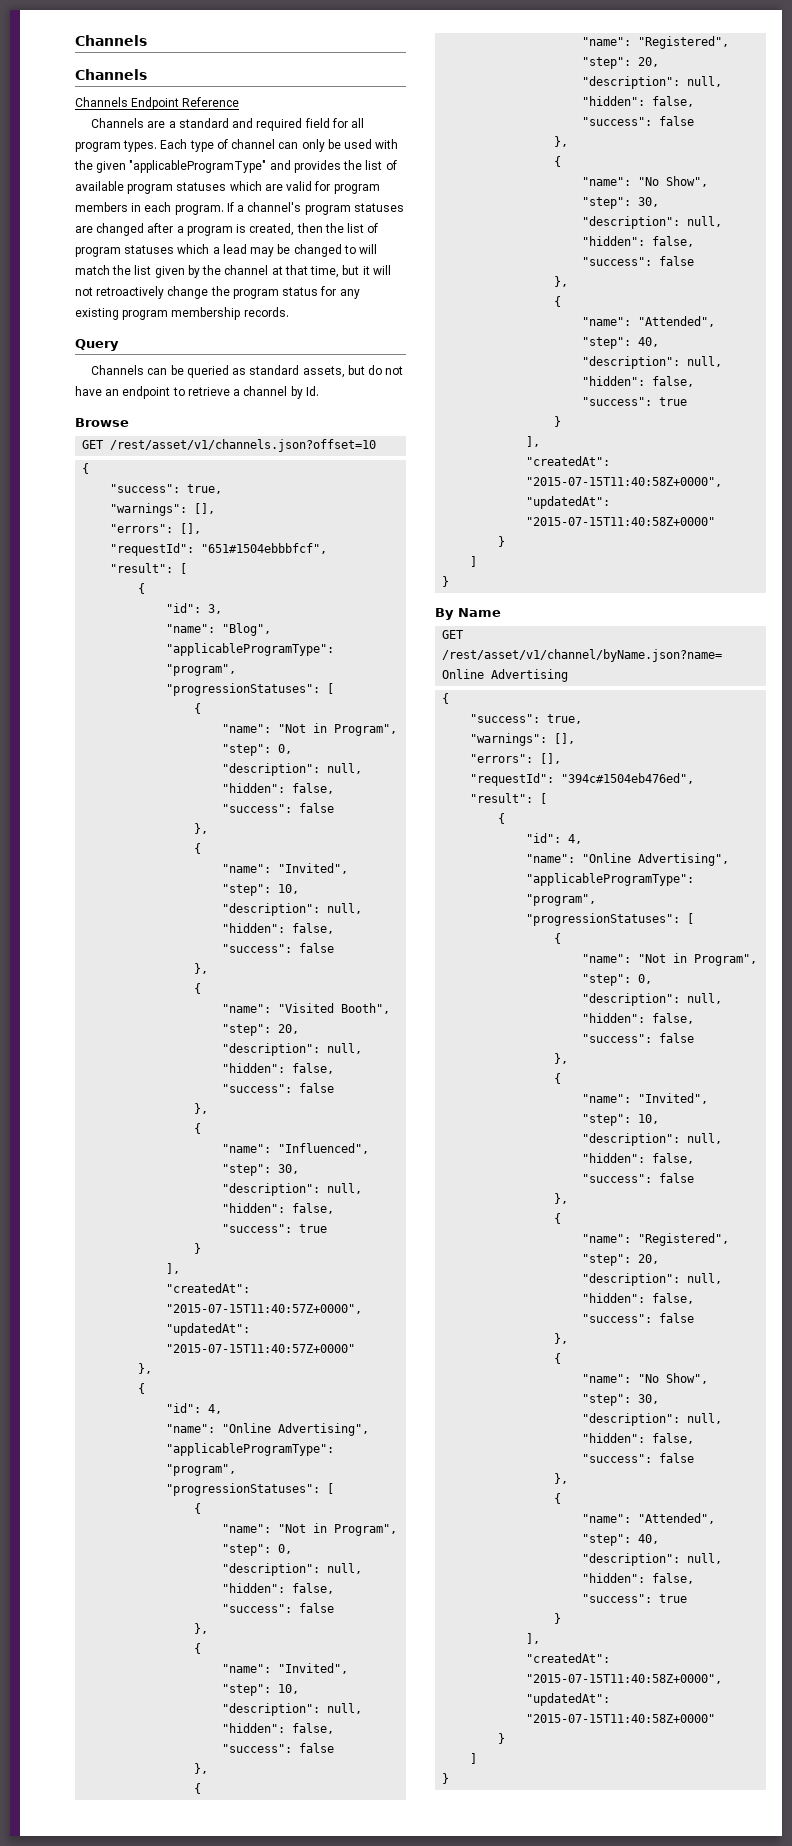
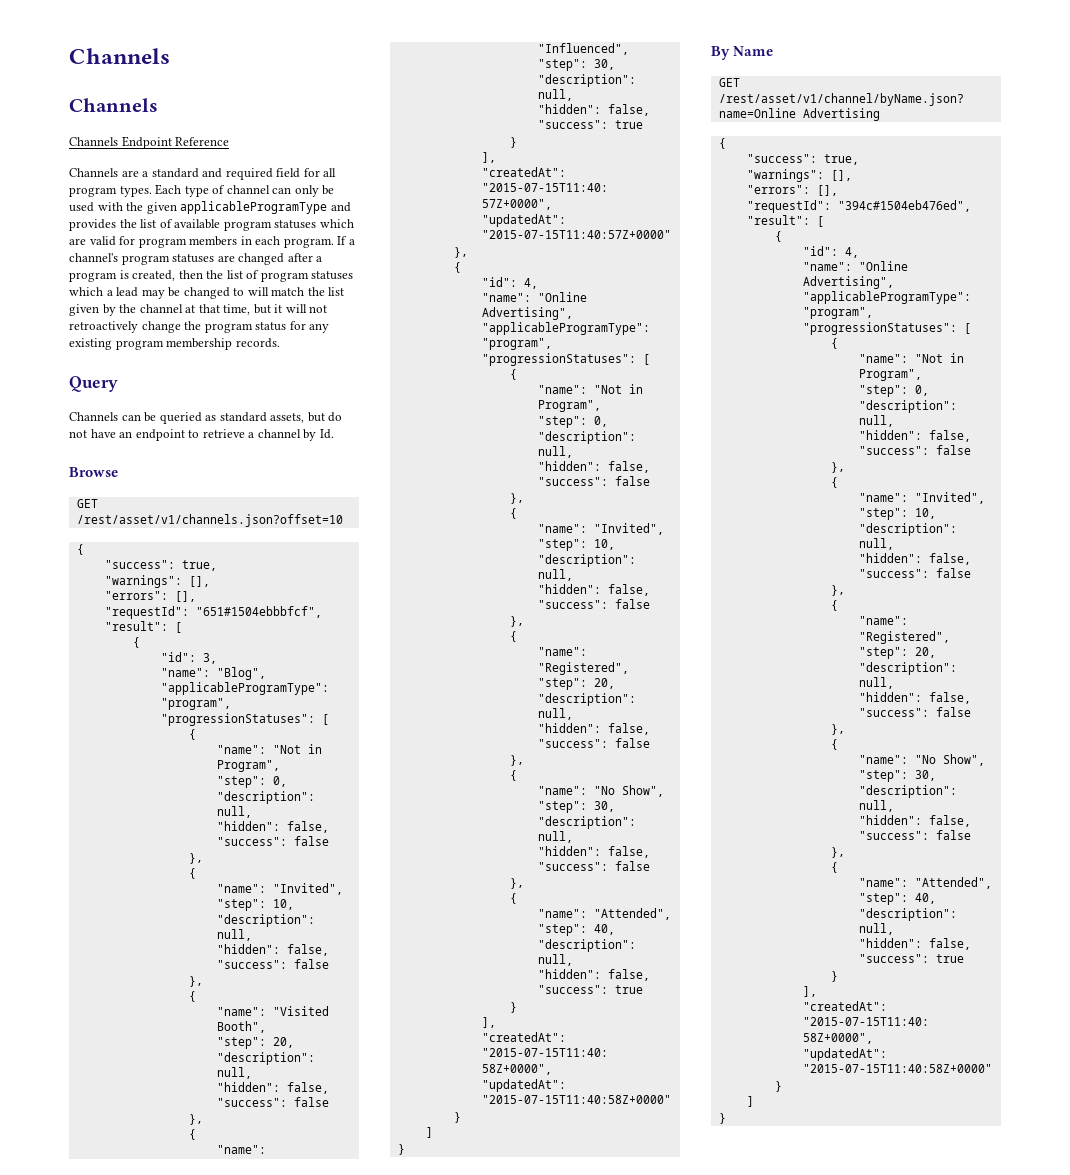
[129,160,267,173] "applicableProgramType" -> [180,201,328,214] applicableProgramType

